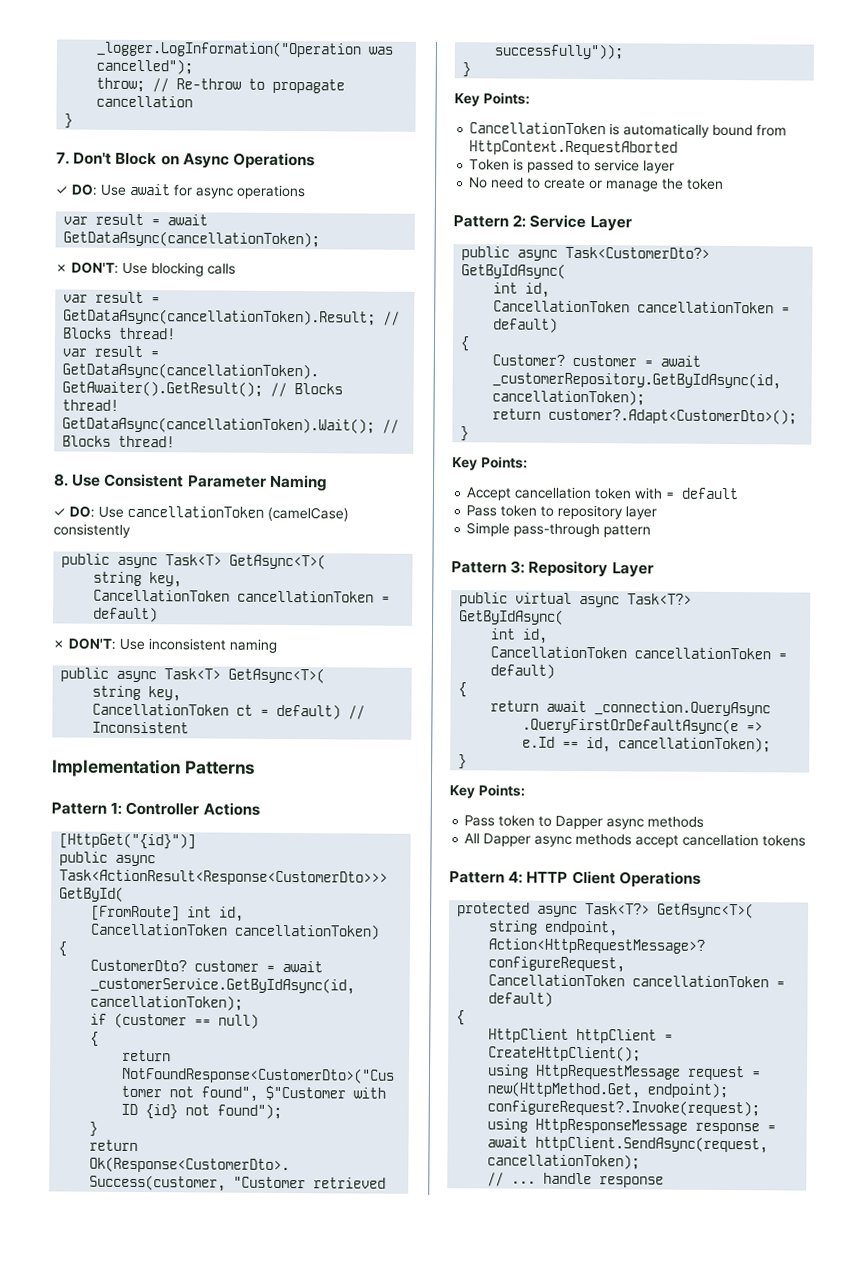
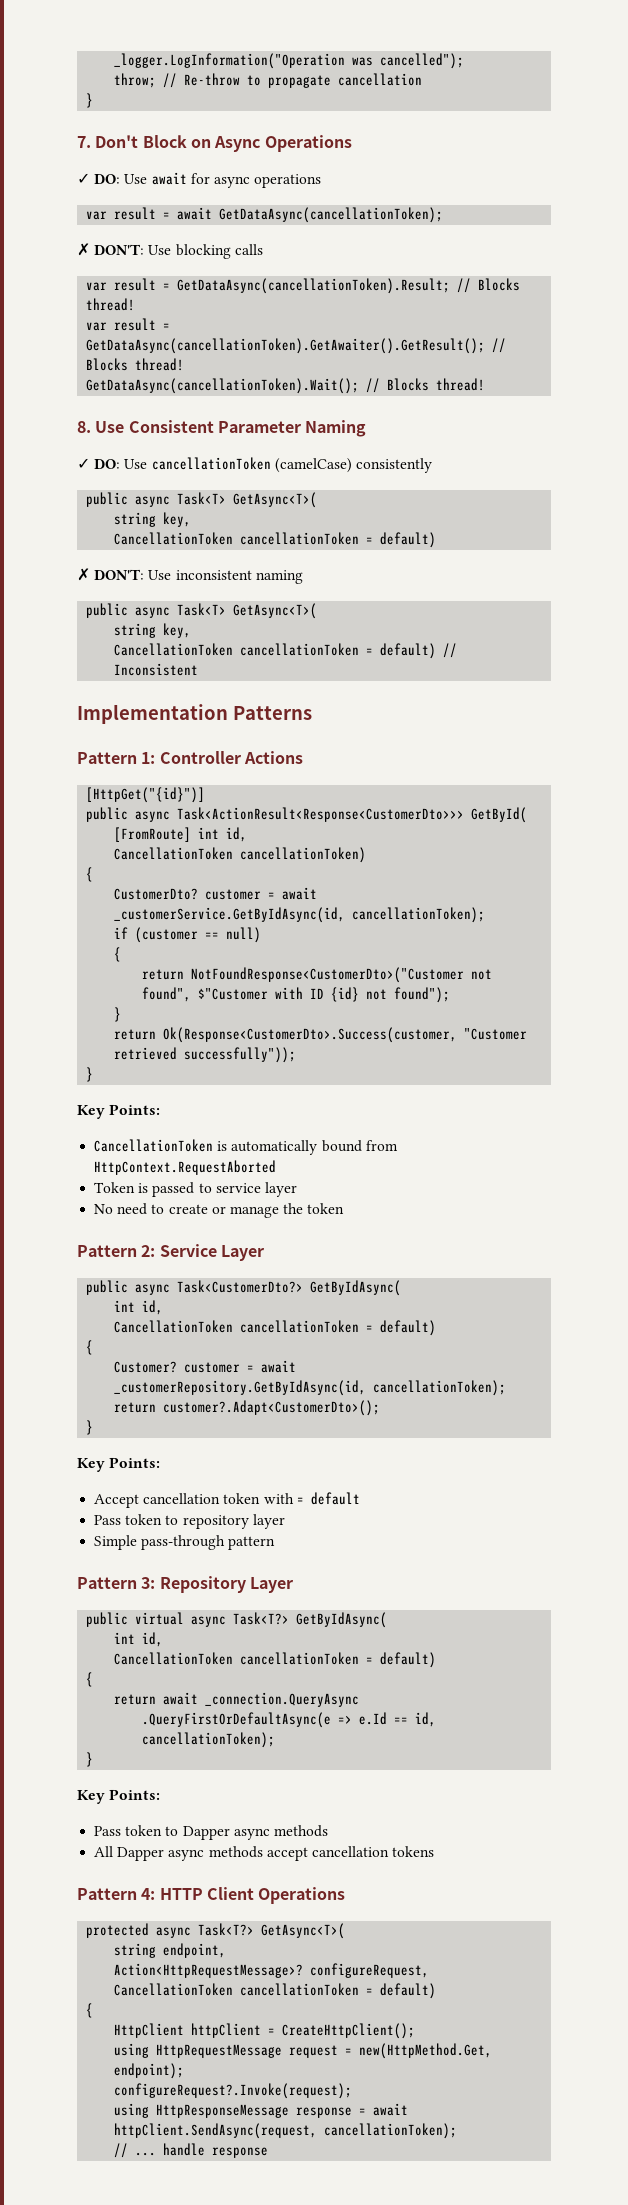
[236,704,254,716] ct -> [240,643,360,656] cancellationToken

